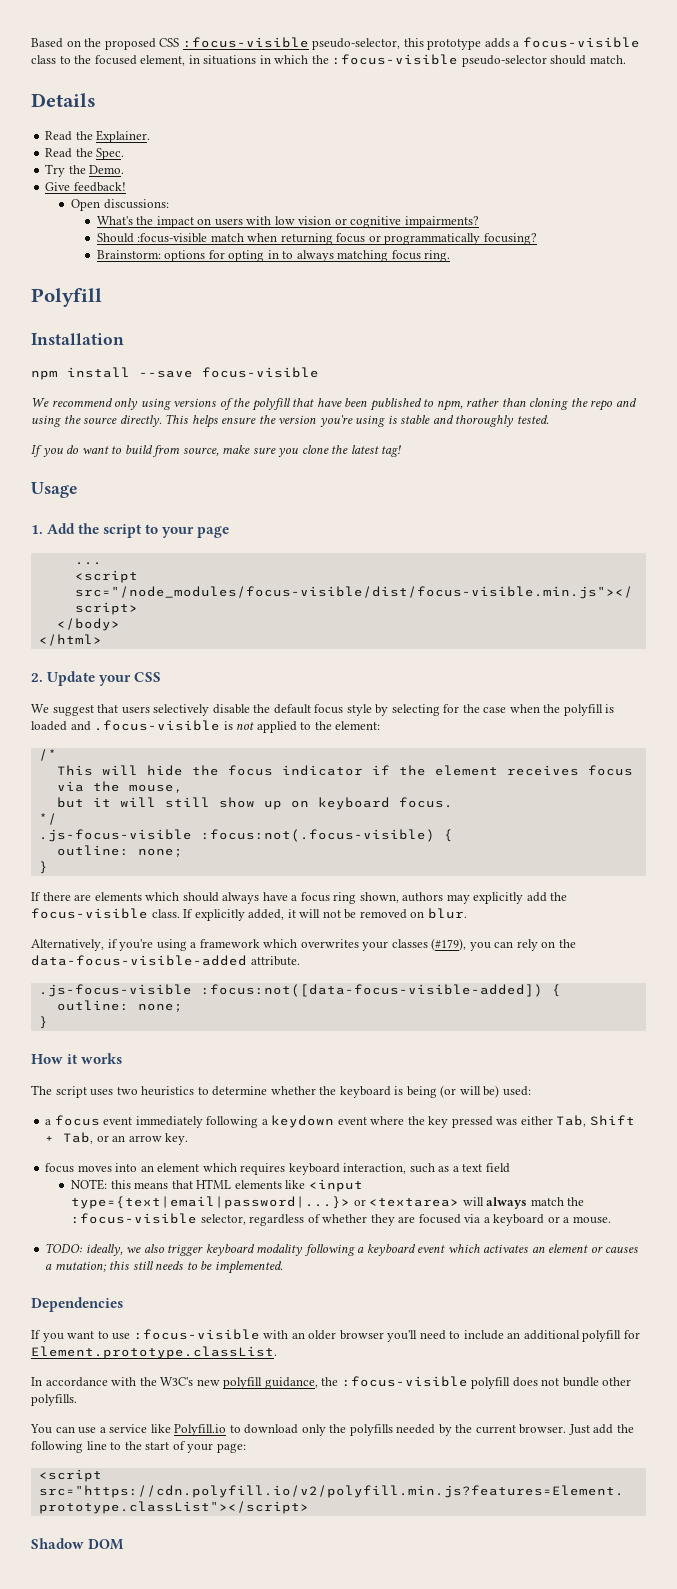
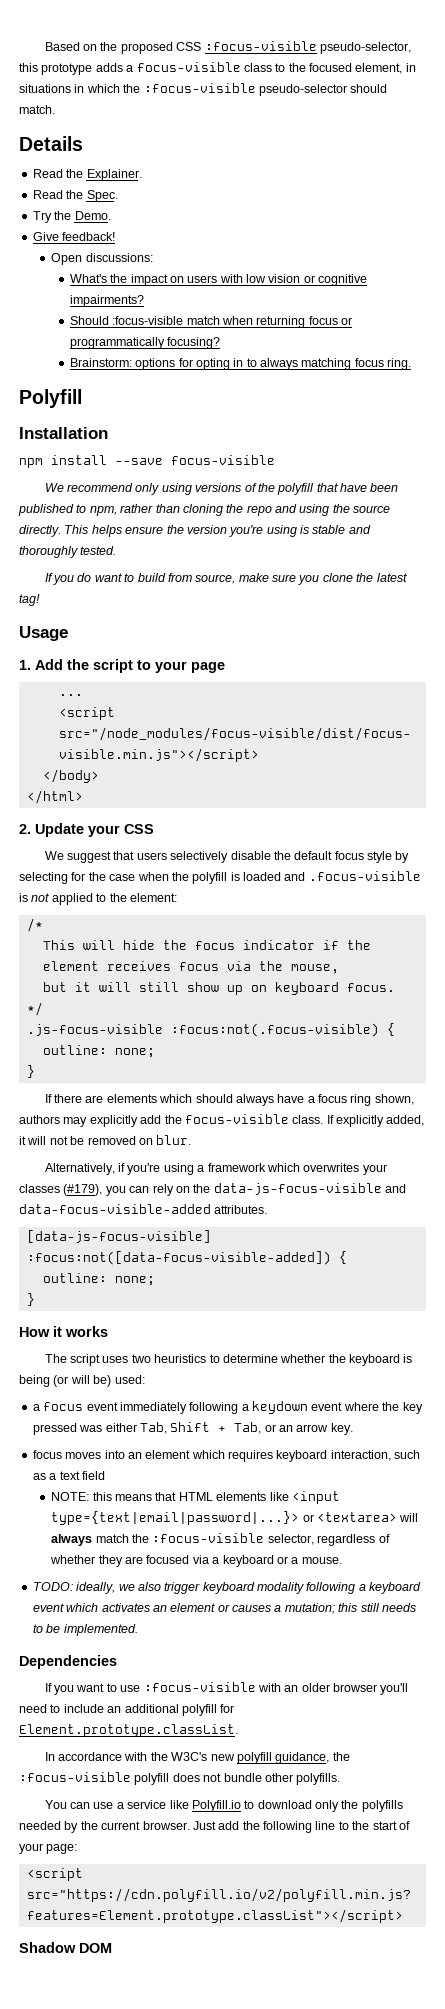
[31,955,300,966] [38,984,192,997] data-focus-visible-added attribute. // .js-focus-visible -> [213,1183,406,1195] [19,1204,268,1214] [26,1230,211,1243] data-js-focus-visible and data-focus-visible-added attributes. // [data-js-focus-visible]

